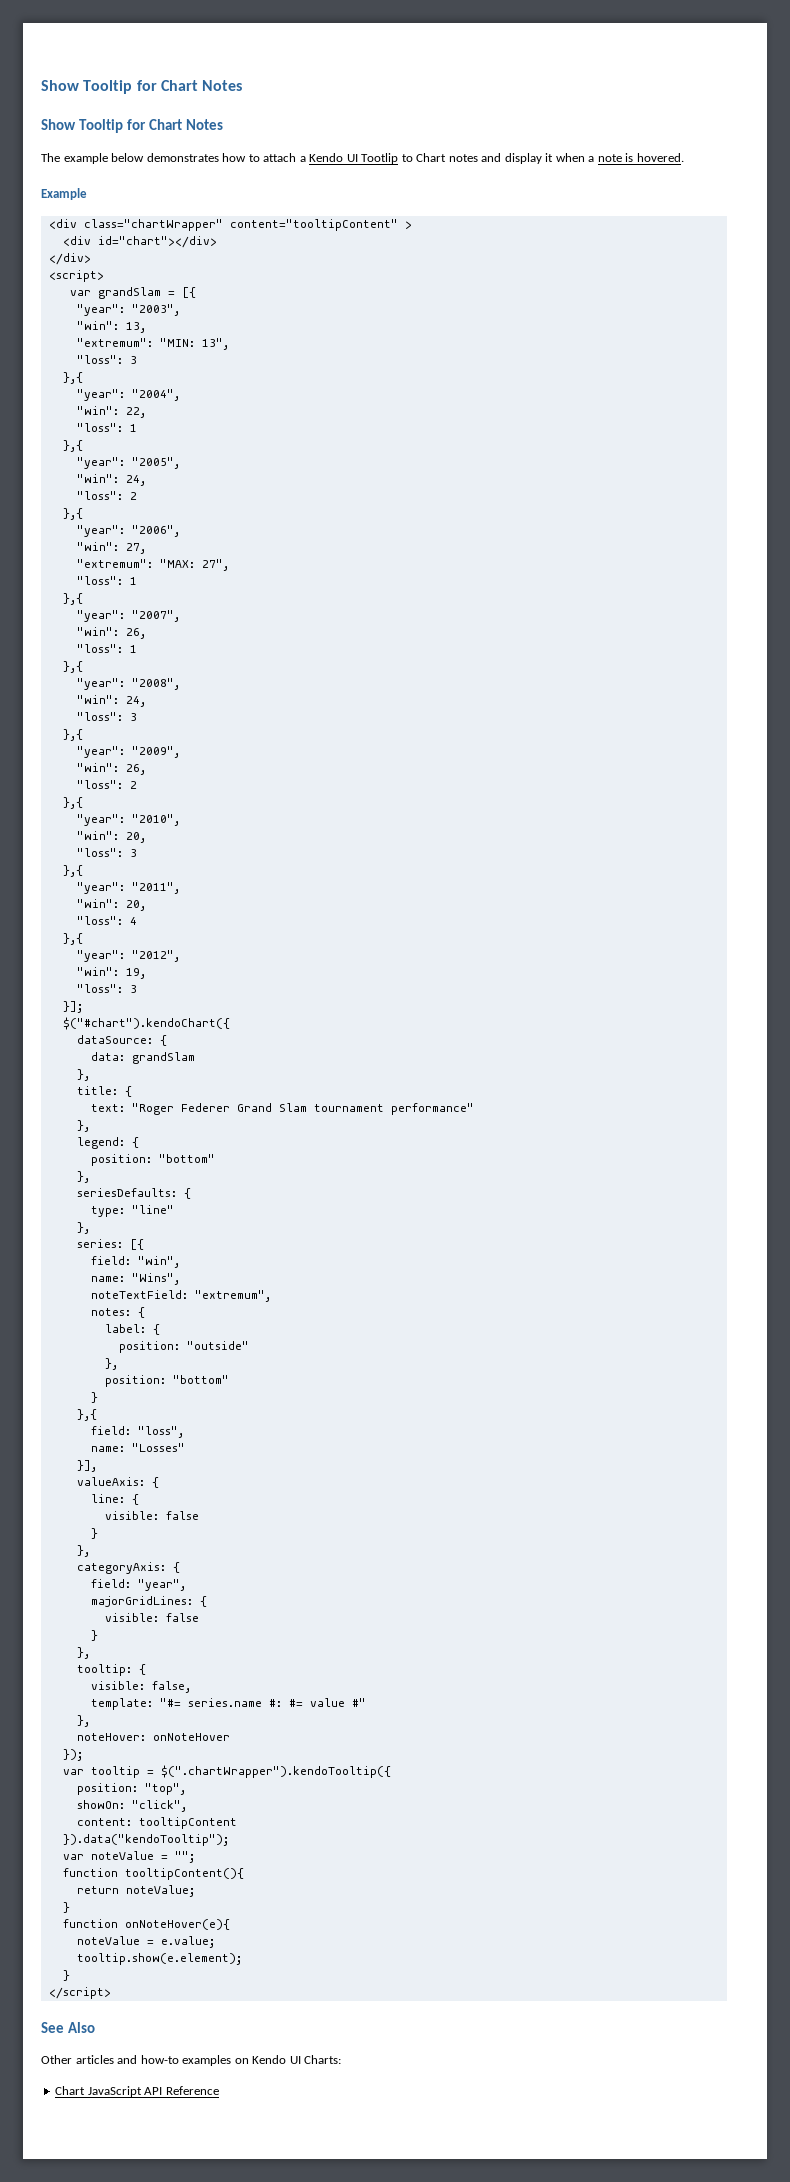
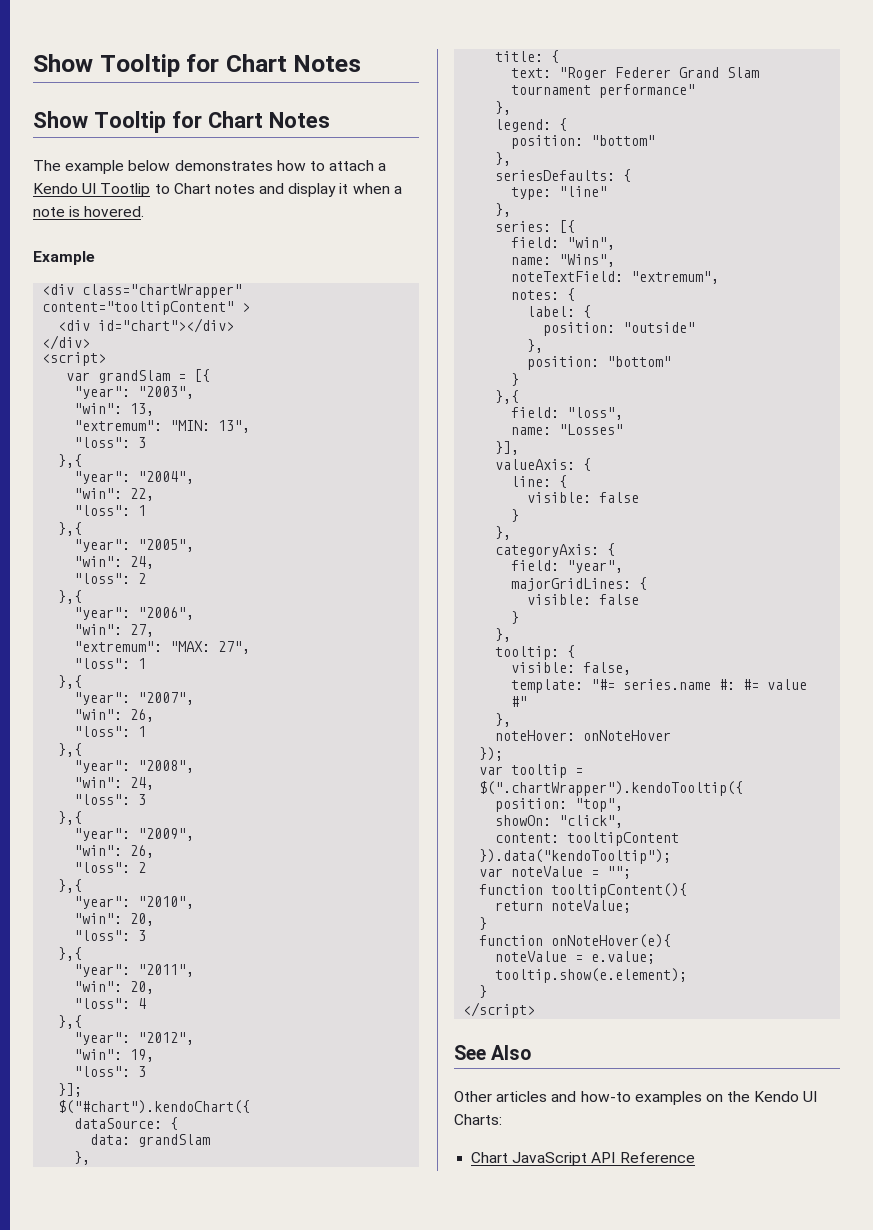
(249, 2061) none -> [727,1091,751,1102] the

